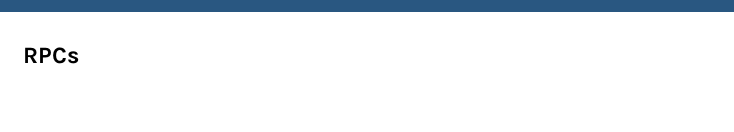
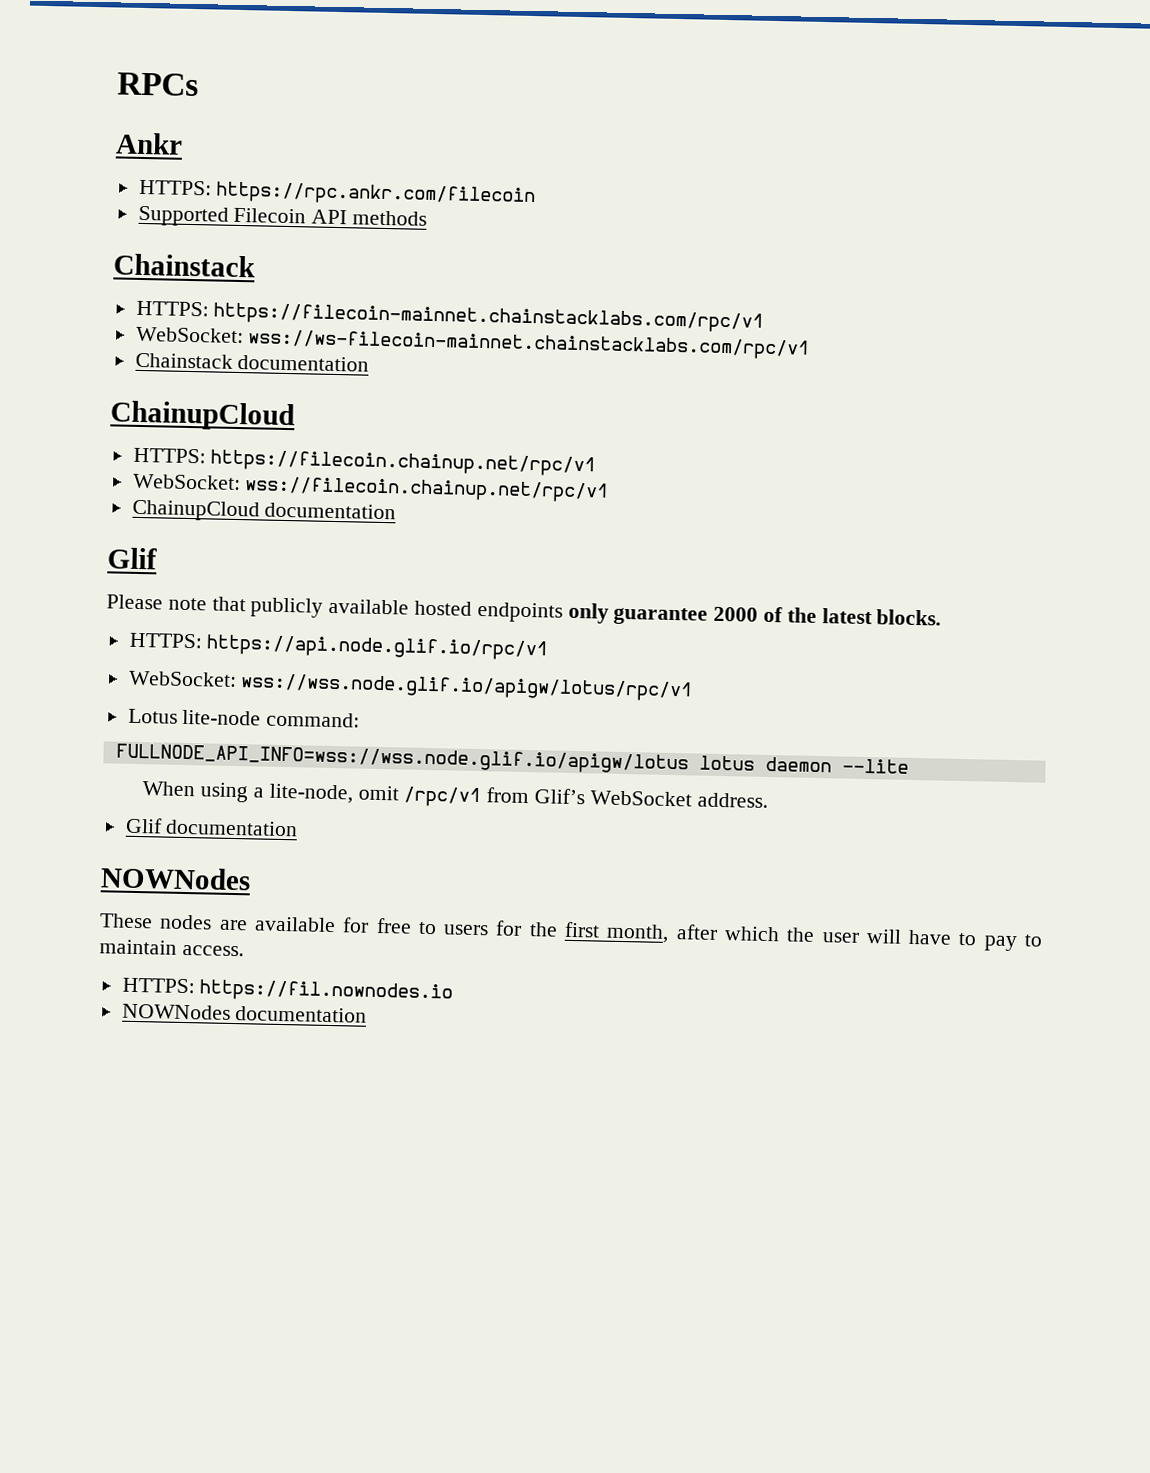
(79, 55) none -> [115,132,183,155] [138,179,537,208] [137,205,428,227] [113,253,256,278] [135,300,765,333] [135,326,811,360] [134,352,370,372] [110,400,295,432] [132,447,597,477] [132,473,610,503] [131,499,397,522] [107,547,157,570] [106,594,942,626] [128,632,549,661] [127,670,694,702] [127,708,361,728] [115,743,909,775] [142,781,768,808] [124,817,299,837] [100,866,251,891] [99,913,1043,952] [99,939,244,957] [121,977,454,1004] [121,1003,368,1023] // Ankr // HTTPS: https://rpc.ankr.com/filecoin // Supported Filecoin API methods // Chainstack // HTTPS: https://filecoin-mainnet.chainstacklabs.com/rpc/v1 // WebSocket: wss://ws-filecoin-mainnet.chainstacklabs.com/rpc/v1 // Chainstack documentation // ChainupCloud // HTTPS: https://filecoin.chainup.net/rpc/v1 // WebSocket: wss://filecoin.chainup.net/rpc/v1 // ChainupCloud documentation // Glif // Please note that publicly available hosted endpoints only guarantee 2000 of the latest blocks. // HTTPS: https://api.node.glif.io/rpc/v1 // WebSocket: wss://wss.node.glif.io/apigw/lotus/rpc/v1 // Lotus lite-node command: // FULLNODE_API_INFO=wss://wss.node.glif.io/apigw/lotus lotus daemon --lite // When using a lite-node, omit /rpc/v1 from Glif’s WebSocket address. // Glif documentation // NOWNodes // These nodes are available for free to users for the first month, after which the user will have to pay to maintain access. // HTTPS: https://fil.nownodes.io // NOWNodes documentation

